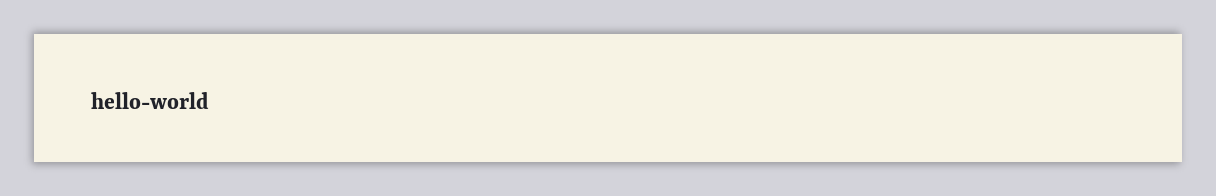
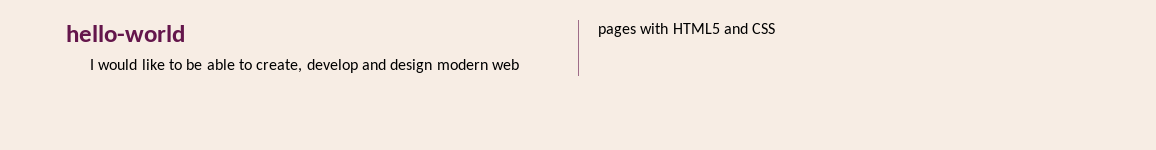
(209, 100) none -> [90,59,519,73] [598,23,776,37] // I would like to be able to create, develop and design modern web pages with HTML5 and CSS

